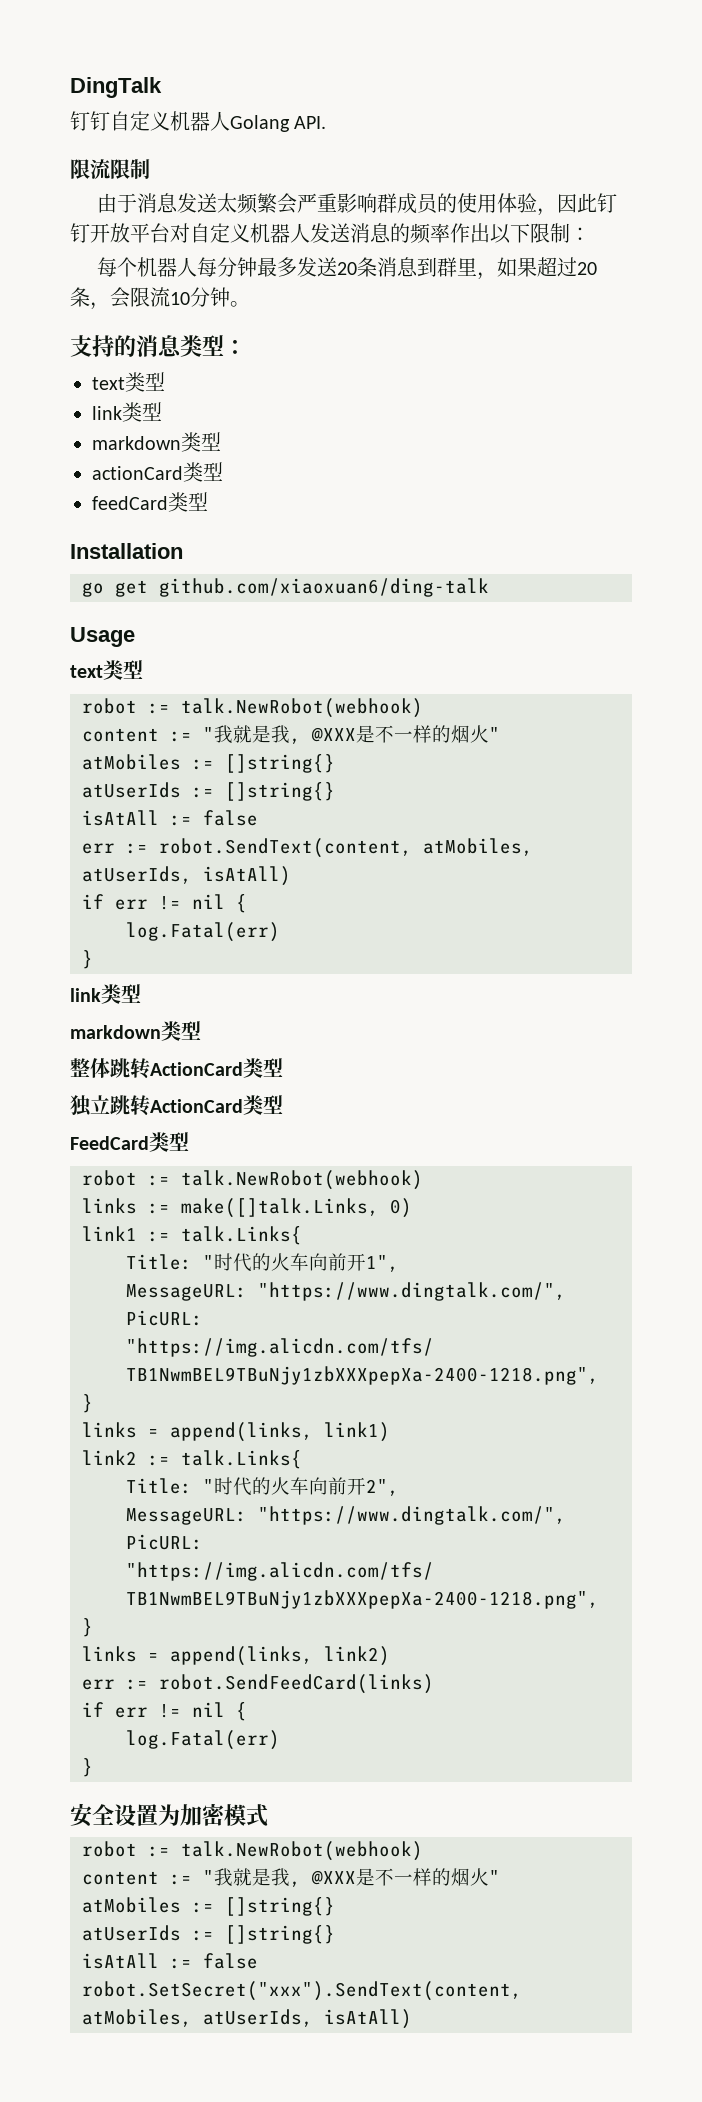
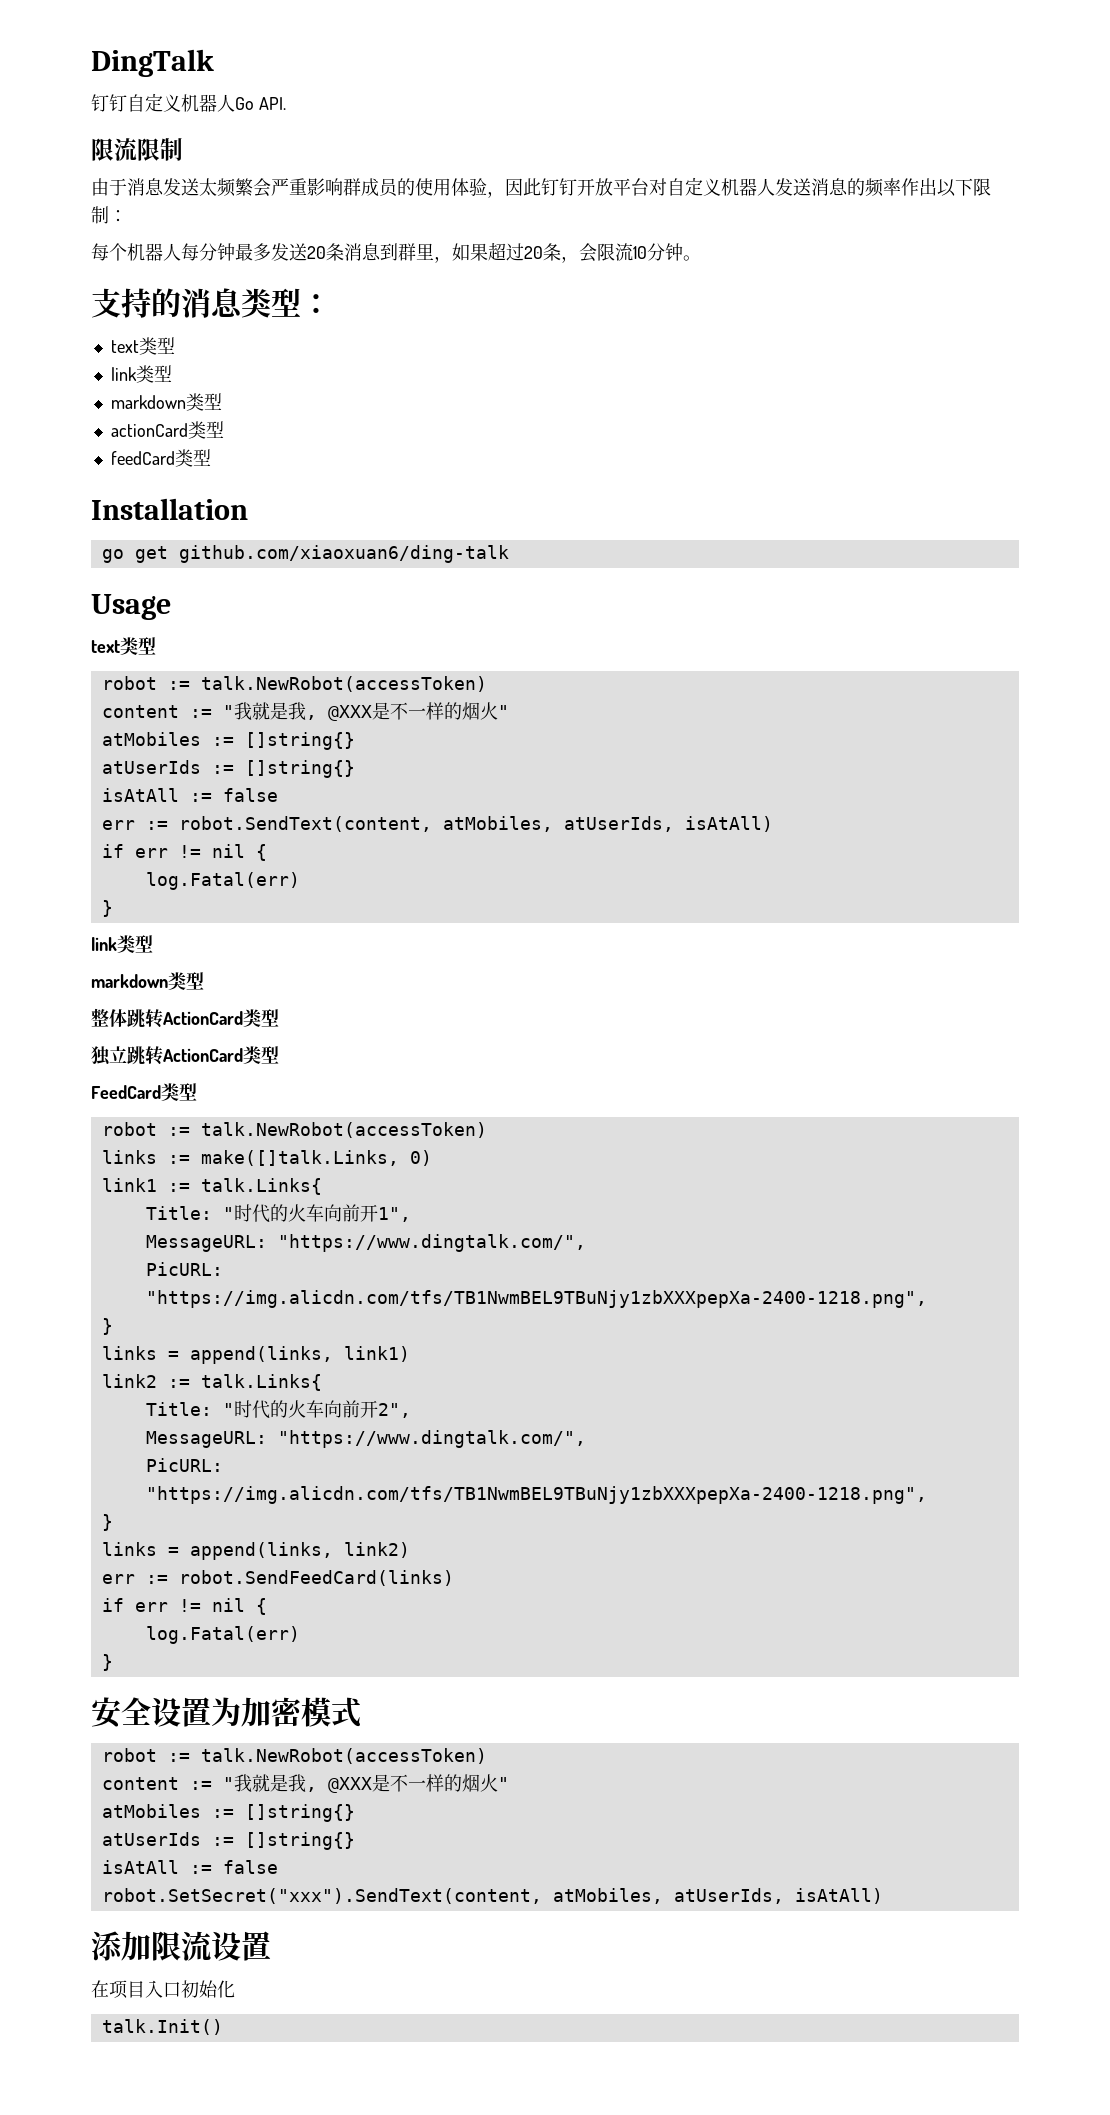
[230,115,290,132] Golang -> [235,97,254,110] Go
[181,698,423,718] talk.NewRobot(webhook) -> [200,676,487,692] talk.NewRobot(accessToken)
[181,1170,423,1190] talk.NewRobot(webhook) -> [200,1122,487,1138] talk.NewRobot(accessToken)
[181,1841,423,1861] talk.NewRobot(webhook) -> [200,1748,487,1764] talk.NewRobot(accessToken)
(412, 2019) none -> [91,1931,271,1961] [91,1980,235,1999] [101,2019,223,2035] // 添加限流设置 // 在项目入口初始化 // talk.Init()

